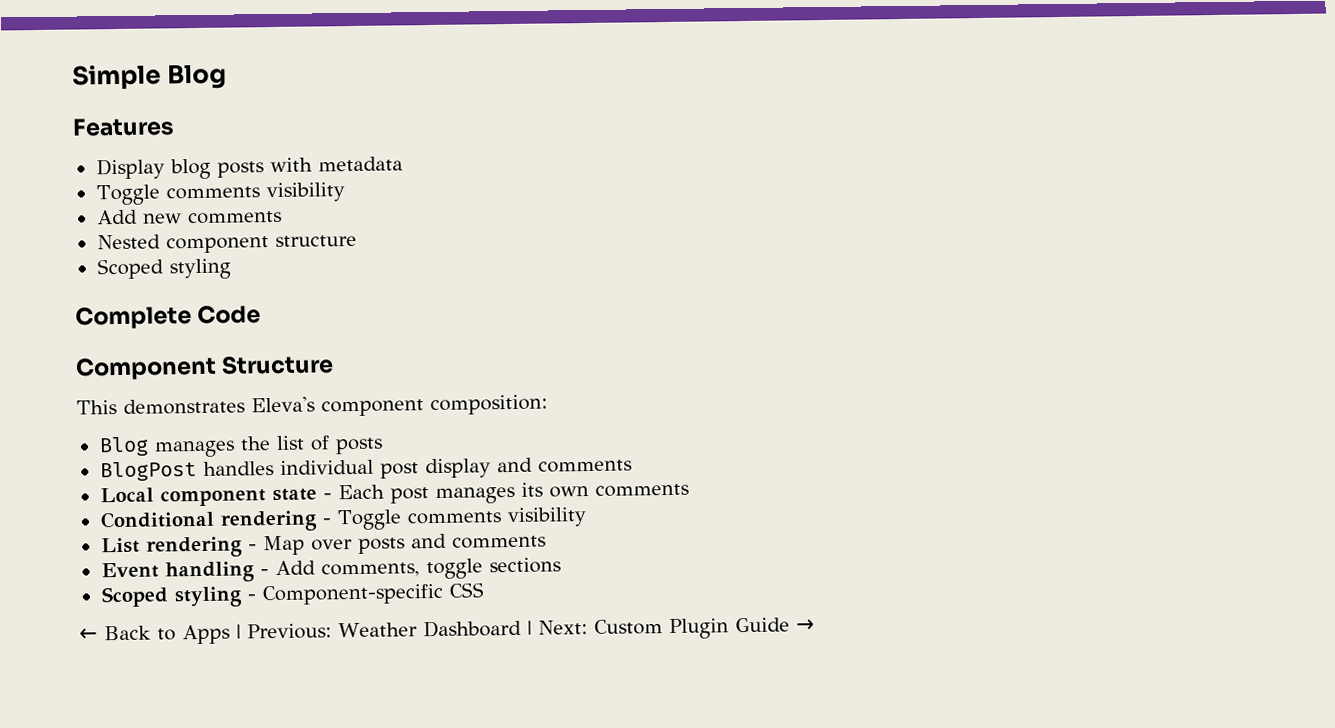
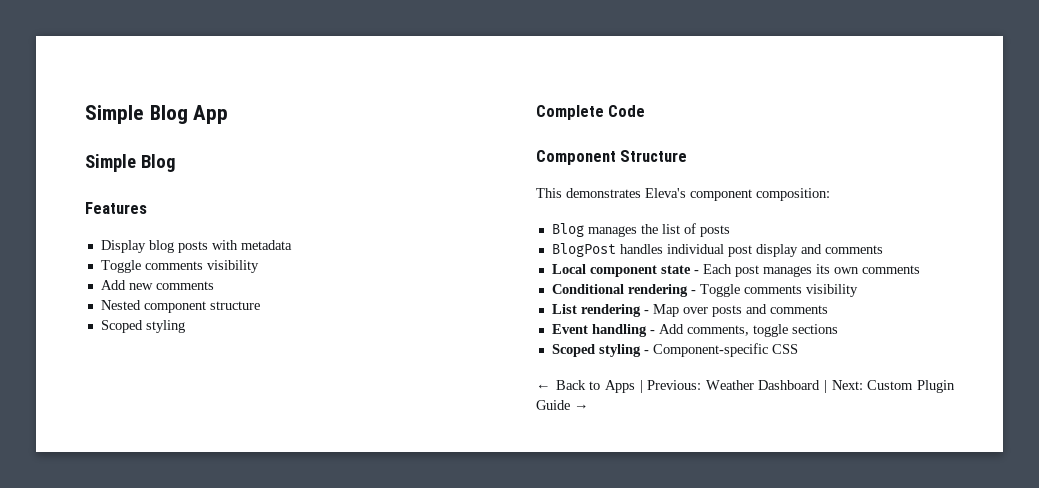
[72,63,227,90] Simple Blog -> [85,105,229,124] [85,154,176,172] Simple Blog App // Simple Blog

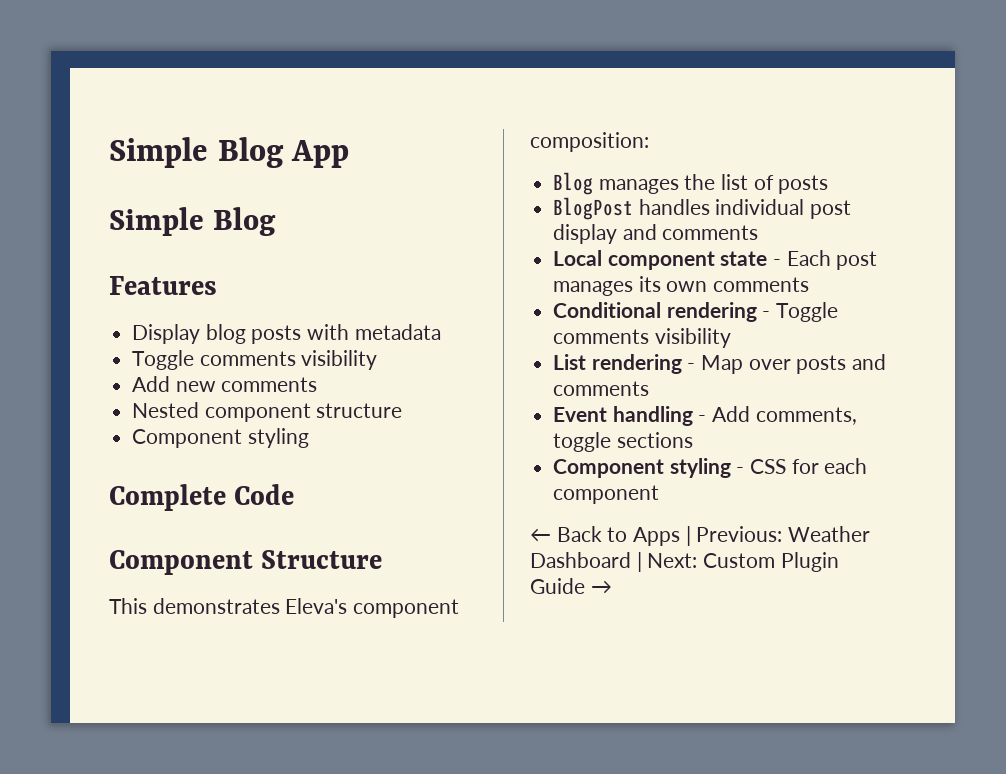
[100,320,143,333] Scoped -> [132,429,243,448] Component
[551,344,595,357] Scoped -> [553,459,665,478] Component
[652,343,768,357] Component-specific -> (745, 470) none
(798, 349) none -> [791,458,868,474] [553,485,660,504] for each component

